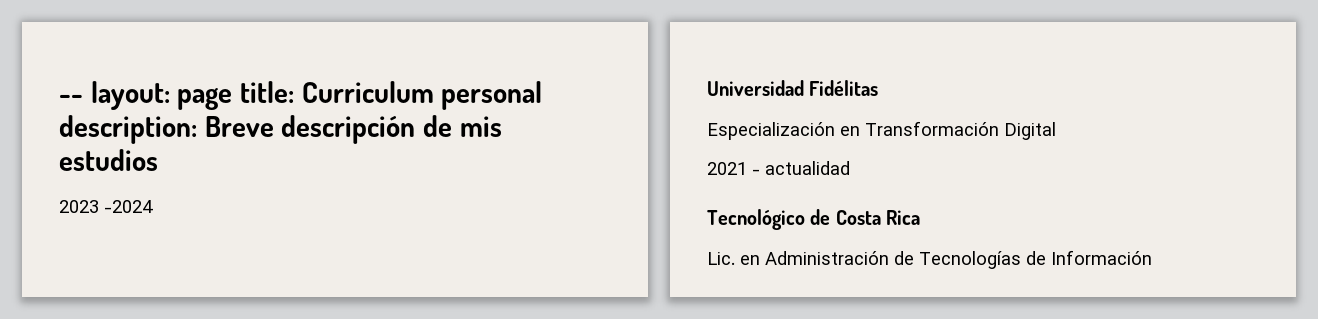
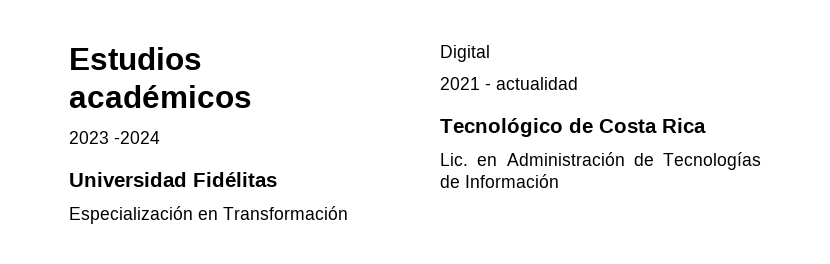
[59,81,543,110] [59,115,502,144] [59,149,158,171] -- layout: page title: Curriculum personal description: Breve descripción de mis estudios -> [69,47,202,70] [69,85,252,108] Estudios académicos

